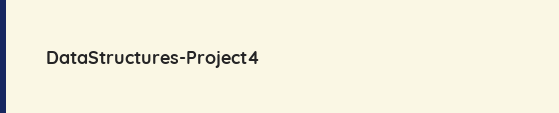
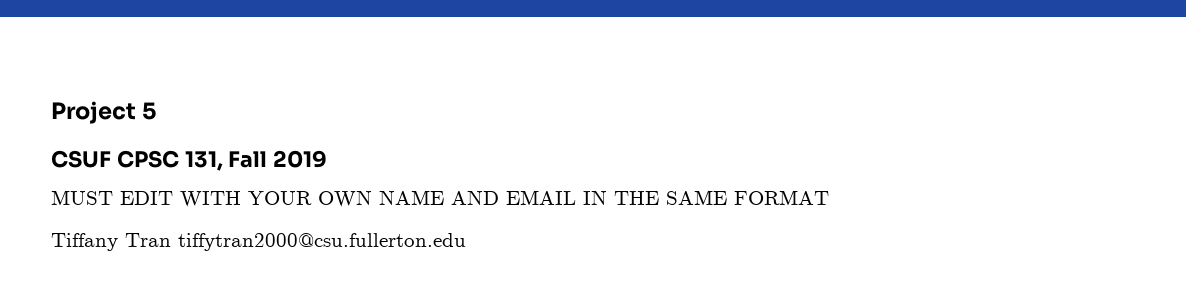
[46,50,260,68] DataStructures-Project4 -> [51,101,157,124] [51,150,328,171] [51,190,829,207] [51,233,466,251] Project 5 // CSUF CPSC 131, Fall 2019 // MUST EDIT WITH YOUR OWN NAME AND EMAIL IN THE SAME FORMAT // Tiffany Tran tiffytran2000@csu.fullerton.edu

